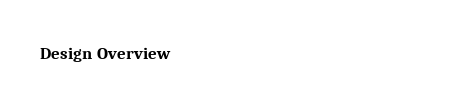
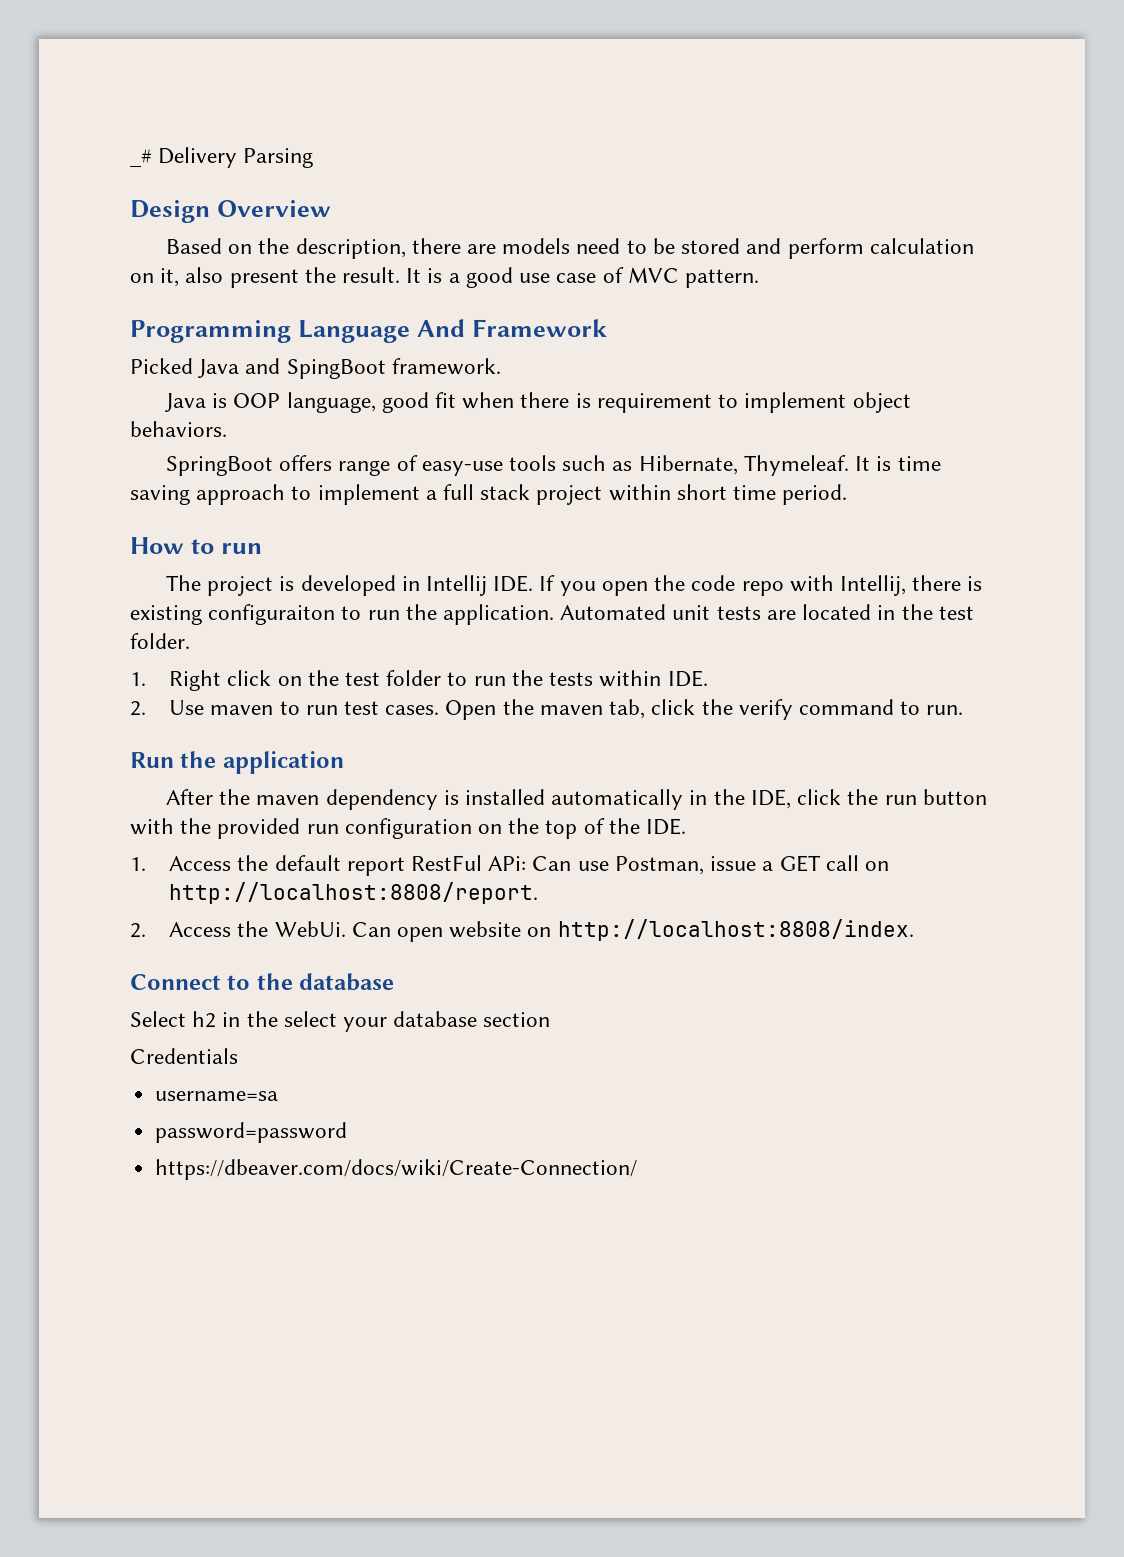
(40, 54) none -> [130,147,314,168] _# Delivery Parsing //
(171, 53) none -> [166,238,974,259] [130,267,759,288] [130,319,607,343] [130,358,501,379] [165,392,911,413] [130,421,227,437] [166,455,941,476] [130,484,848,505] [130,537,262,554] [166,575,983,596] [130,604,974,625] [130,633,190,649] [130,670,708,691] [130,699,964,720] [130,751,344,774] [166,789,987,810] [130,818,687,839] [130,855,889,876] [169,882,539,904] [130,919,914,942] [130,973,395,991] [130,1011,551,1032] [130,1048,238,1064] [155,1091,279,1101] [155,1122,348,1143] [155,1159,638,1180] // Based on the description, there are models need to be stored and perform calculation on it, also present the result. It is a good use case of MVC pattern. // Programming Language And Framework // Picked Java and SpingBoot framework. // Java is OOP language, good fit when there is requirement to implement object behaviors. // SpringBoot offers range of easy-use tools such as Hibernate, Thymeleaf. It is time saving approach to implement a full stack project within short time period. // How to run // The project is developed in Intellij IDE. If you open the code repo with Intellij, there is existing configuraiton to run the application. Automated unit tests are located in the test folder. // 1. Right click on the test folder to run the tests within IDE. // 2. Use maven to run test cases. Open the maven tab, click the verify command to run. // Run the application // After the maven dependency is installed automatically in the IDE, click the run button with the provided run configuration on the top of the IDE. // 1. Access the default report RestFul APi: Can use Postman, issue a GET call on http://localhost:8808/report. // 2. Access the WebUi. Can open website on http://localhost:8808/index. // Connect to the database // Select h2 in the select your database section // Credentials // username=sa // password=password // https://dbeaver.com/docs/wiki/Create-Connection/

